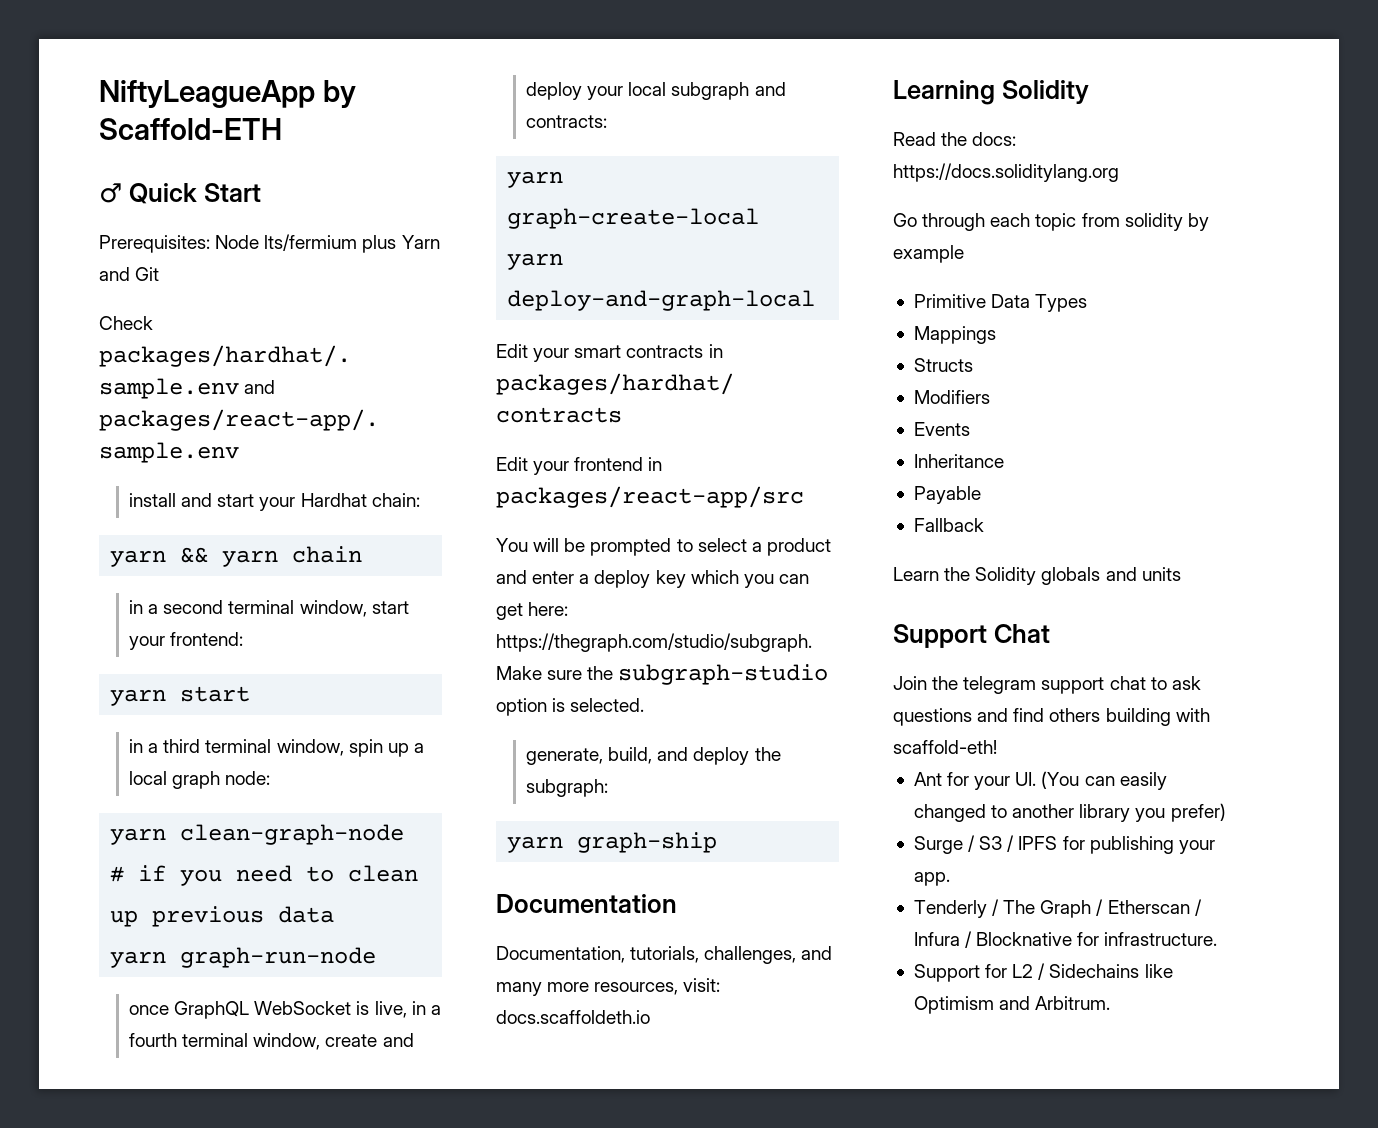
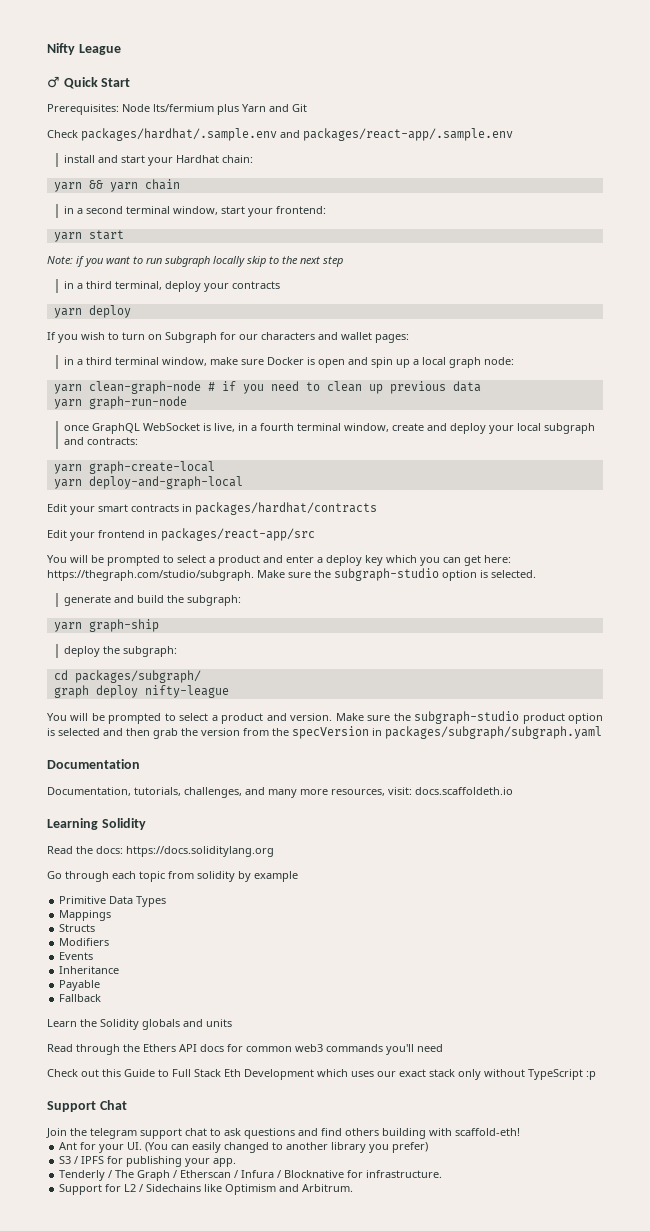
[99,80,356,108] [99,118,282,140] NiftyLeagueApp by Scaffold-ETH -> [47,43,121,55] Nifty League
(251, 694) none -> [47,256,343,267] [64,281,281,292] [53,305,131,318] [47,332,409,343] // Note: if you want to run subgraph locally skip to the next step // in a third terminal, deploy your contracts // yarn deploy // If you wish to turn on Subgraph for our characters and wallet pages:
(344, 747) none -> [210,357,369,368] make sure Docker is open and
[526,747,750,765] generate, build, and deploy -> [64,595,165,606] generate and build
(718, 842) none -> [64,646,178,657] [53,670,201,683] [53,685,229,698] [47,711,603,724] [47,726,602,739] // deploy the subgraph: // cd packages/subgraph/ // graph deploy nifty-league // You will be prompted to select a product and version. Make sure the subgraph-studio product option is selected and then grab the version from the specVersion in packages/subgraph/subgraph.yaml
(1181, 574) none -> [47,1044,443,1055] [47,1069,596,1080] // Read through the Ethers API docs for common web3 commands you'll need // Check out this Guide to Full Stack Eth Development which uses our exact stack only without TypeScript :p
[913,835,976,854] Surge / -> (429, 1147) none

